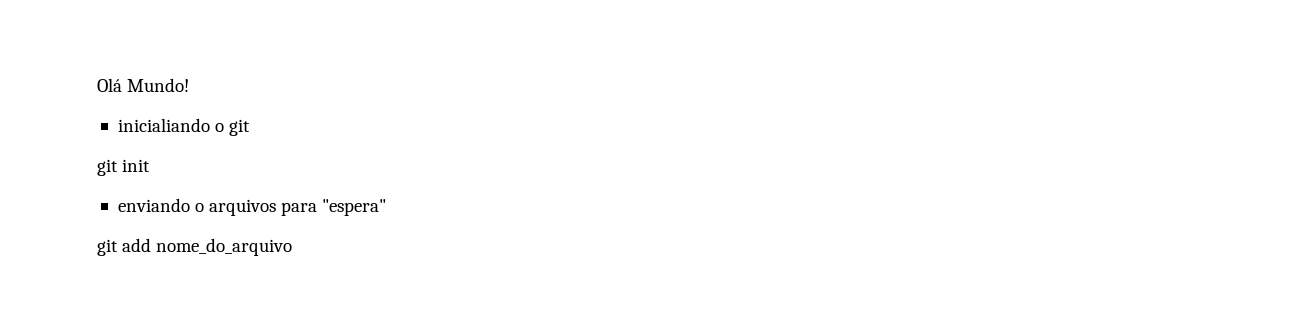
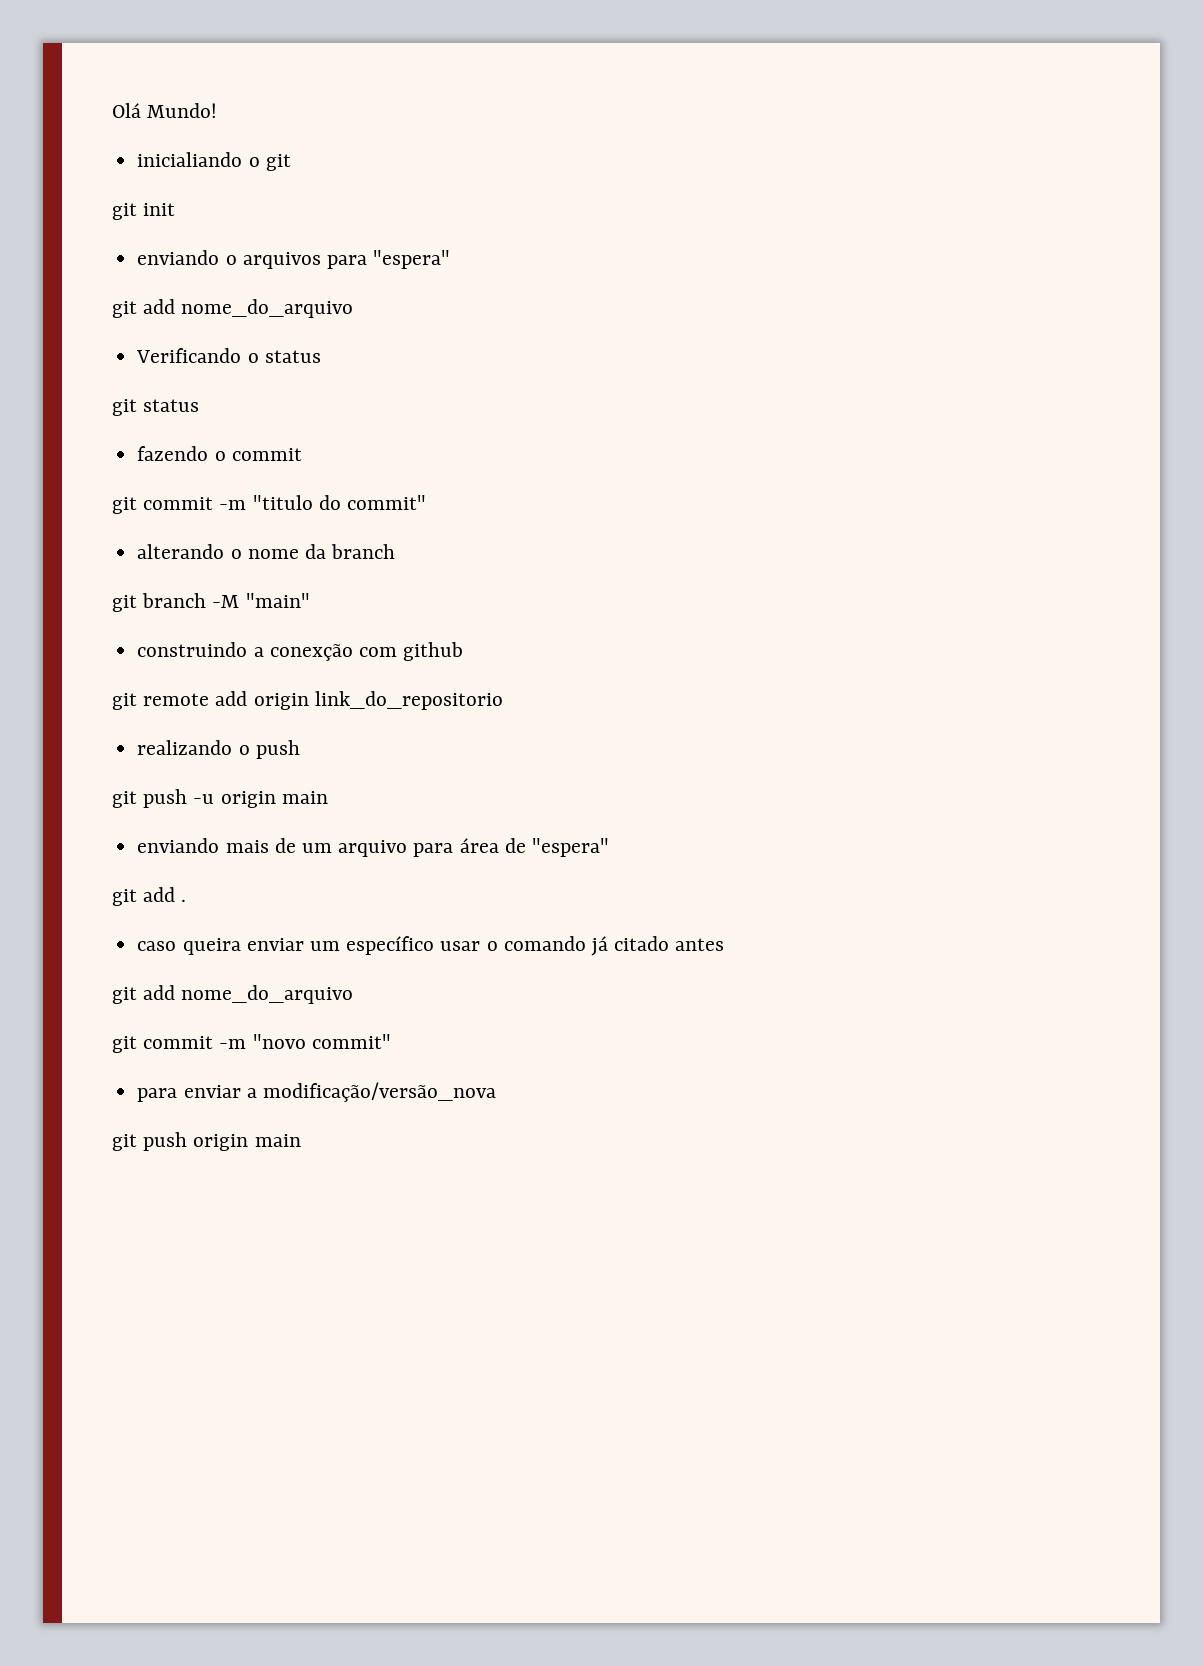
(293, 247) none -> [136,348,321,363] [112,399,200,416] [137,446,302,461] [112,495,427,514] [137,544,396,559] [112,593,310,612] [137,642,464,661] [112,691,503,710] [137,740,300,759] [112,789,328,808] [137,838,609,857] [112,887,187,906] [137,936,725,956] [112,985,354,1004] [112,1034,391,1053] [137,1082,496,1102] [112,1132,301,1151] // Verificando o status // git status // fazendo o commit // git commit -m "titulo do commit" // alterando o nome da branch // git branch -M "main" // construindo a conexção com github // git remote add origin link_do_repositorio // realizando o push // git push -u origin main // enviando mais de um arquivo para área de "espera" // git add . // caso queira enviar um específico usar o comando já citado antes // git add nome_do_arquivo // git commit -m "novo commit" // para enviar a modificação/versão_nova // git push origin main

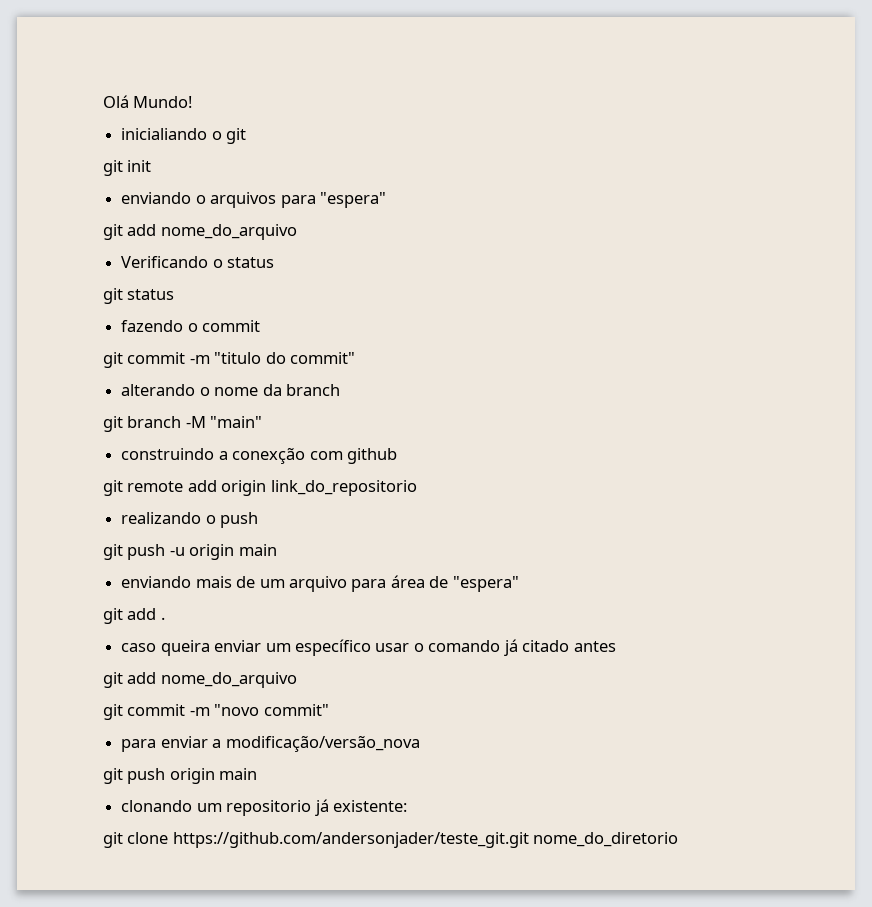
(301, 1140) none -> [121,799,407,816] [103,832,679,848] // clonando um repositorio já existente: // git clone https://github.com/andersonjader/teste_git.git nome_do_diretorio

